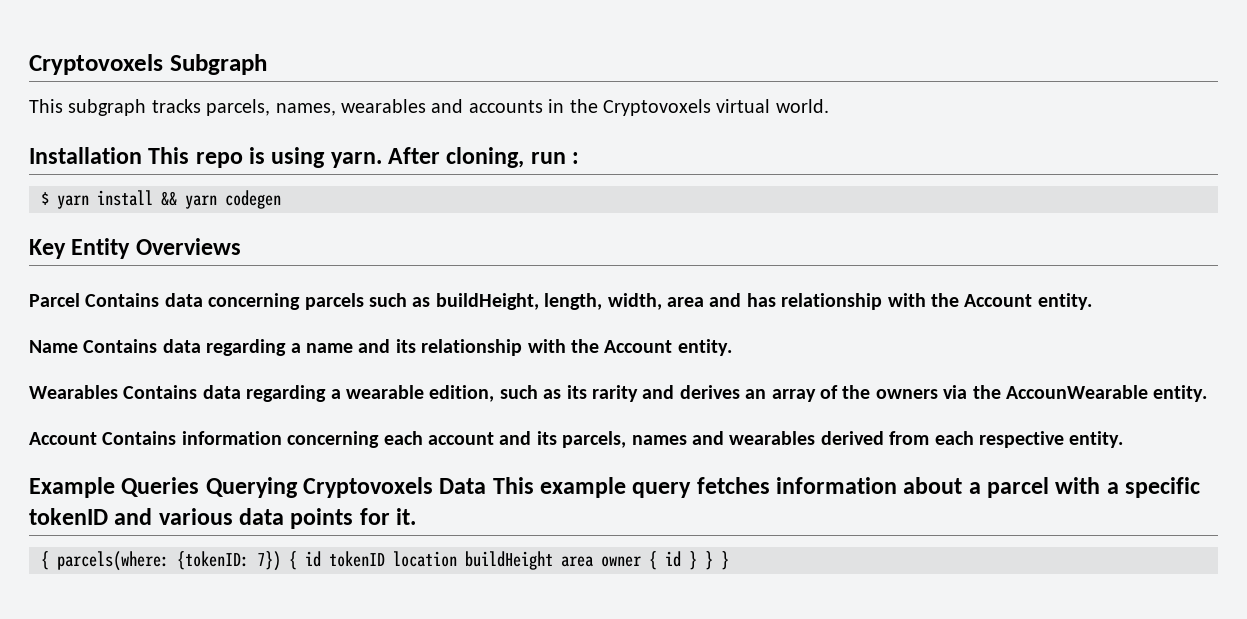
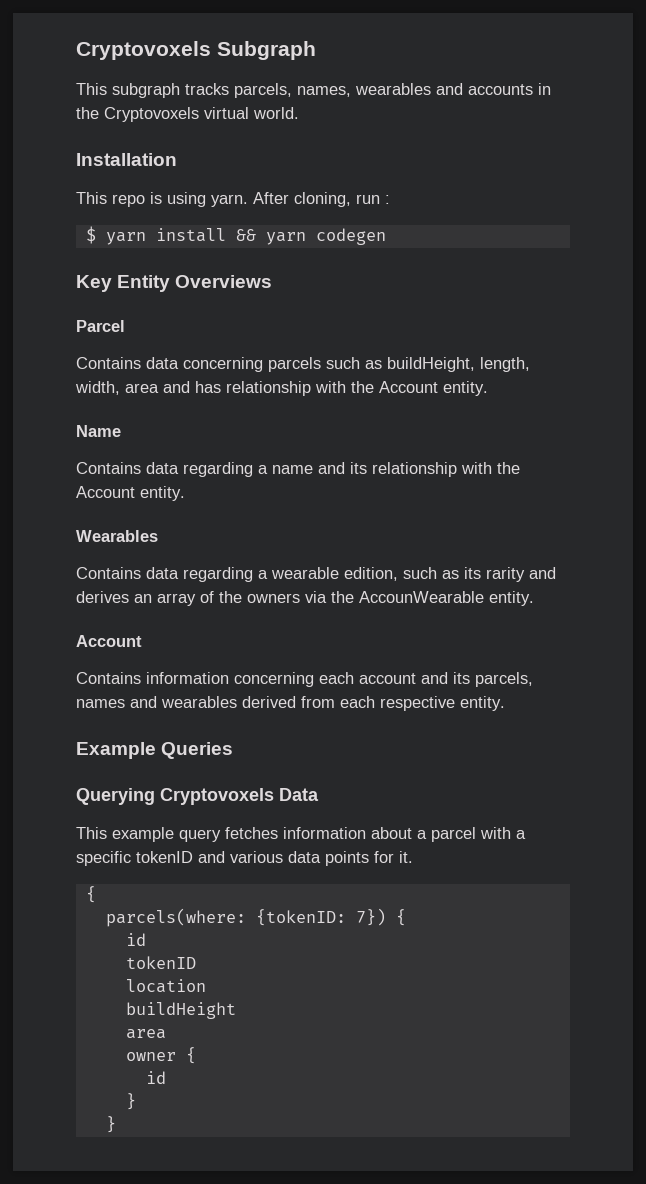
(142, 155) none -> (177, 159) //
(80, 300) none -> (125, 326) //
(78, 346) none -> (121, 431) //
(118, 392) none -> (158, 536) //
(97, 438) none -> (142, 641) //
(200, 487) none -> (234, 750) //
(487, 486) none -> (319, 794) //
(49, 560) none -> (96, 894) //
[305,551,385,567] id tokenID -> [125,933,146,946] [125,956,196,969] // id // tokenID //
(457, 559) none -> (206, 986) //
[561,556,593,567] area -> [125,1029,166,1039] // area //
[665,551,713,570] id } } -> [145,1071,166,1084] [125,1093,136,1110] // id // } //

